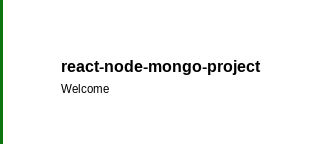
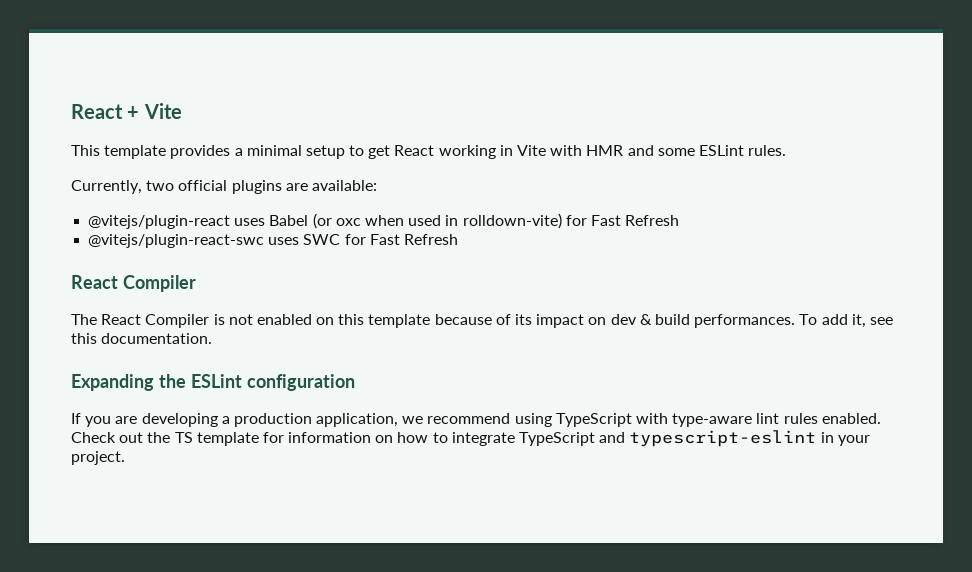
[61,60,261,75] [61,84,109,93] react-node-mongo-project // Welcome -> [71,103,182,119] [71,145,787,159] [71,180,377,194] [88,213,680,229] [88,234,458,248] [71,275,196,292] [71,314,893,328] [71,333,213,344] [71,374,355,391] [71,413,881,427] [71,430,870,447] [71,451,125,465] React + Vite // This template provides a minimal setup to get React working in Vite with HMR and some ESLint rules. // Currently, two official plugins are available: // @vitejs/plugin-react uses Babel (or oxc when used in rolldown-vite) for Fast Refresh // @vitejs/plugin-react-swc uses SWC for Fast Refresh // React Compiler // The React Compiler is not enabled on this template because of its impact on dev & build performances. To add it, see this documentation. // Expanding the ESLint configuration // If you are developing a production application, we recommend using TypeScript with type-aware lint rules enabled. Check out the TS template for information on how to integrate TypeScript and typescript-eslint in your project.

